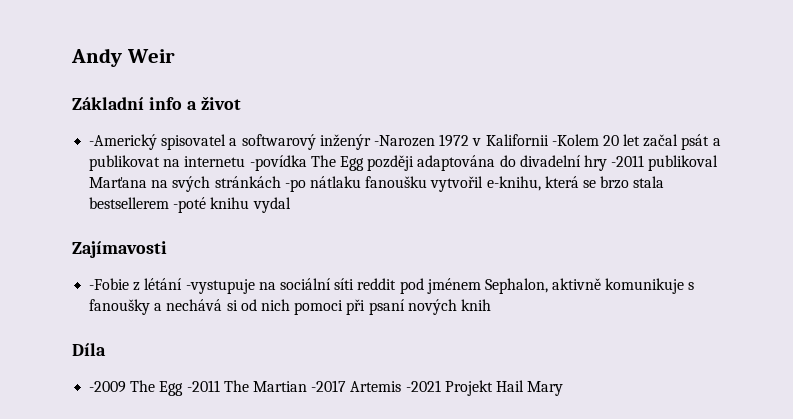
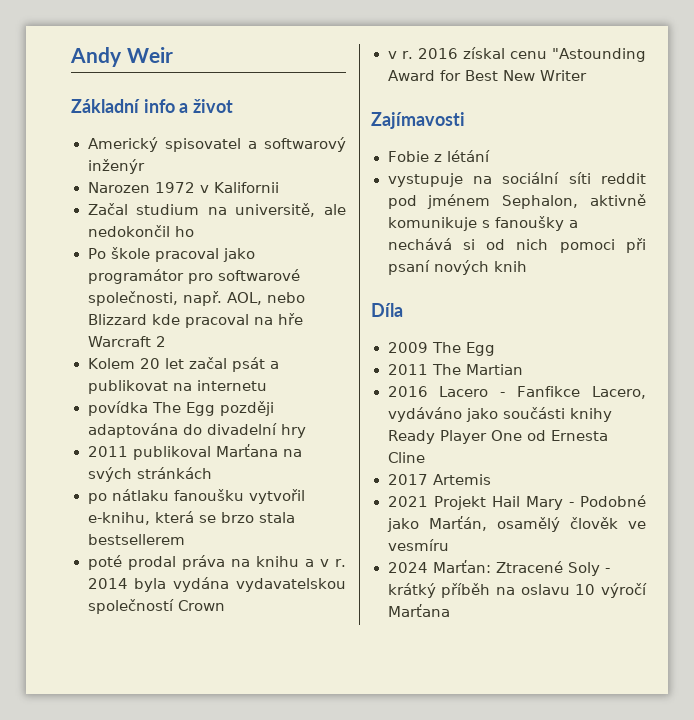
[89,134,158,150] -Americký -> [87,137,158,152] Americký
[373,135,435,147] -Narozen -> [87,182,150,193] // Narozen
[551,134,599,146] -Kolem -> [87,203,346,217] [87,225,194,237] [87,247,255,262] [87,269,300,284] [87,291,306,306] [87,313,303,328] [87,336,167,347] [87,358,135,369] // Začal studium na universitě, ale nedokončil ho // Po škole pracoval jako programátor pro softwarové společnosti, např. AOL, nebo Blizzard kde pracoval na hře Warcraft 2 // Kolem
[249,155,307,171] -povídka -> [87,401,148,416] // povídka
[611,155,645,167] -2011 -> [87,446,128,457] // 2011
[284,179,306,192] -po -> [87,493,107,504] // po
[173,197,291,213] -poté knihu vydal -> [87,555,347,570] [87,577,346,592] [87,599,225,614] [387,47,646,62] [387,70,587,81] // poté prodal práva na knihu a v r. 2014 byla vydána vydavatelskou společností Crown // v r. 2016 získal cenu "Astounding Award for Best New Writer
[89,278,130,290] -Fobie -> [387,151,429,162] Fobie
[185,279,255,294] -vystupuje -> [387,173,463,187] // vystupuje
[89,380,220,396] -2009 The Egg -2011 -> [387,342,495,356] [387,364,428,375] 2009 The Egg // 2011
[311,380,347,392] -2017 -> [387,386,646,399] [387,407,612,422] [387,430,608,444] [387,452,425,463] [387,474,428,485] // 2016 Lacero - Fanfikce Lacero, vydáváno jako součásti knihy Ready Player One od Ernesta Cline // 2017
[405,380,441,392] -2021 -> [387,496,428,507] // 2021
(564, 388) none -> [568,495,646,507] [386,516,646,532] [387,539,449,551] [387,560,610,576] [387,583,647,598] [387,604,450,617] - Podobné jako Marťán, osamělý člověk ve vesmíru // 2024 Marťan: Ztracené Soly - krátký příběh na oslavu 10 výročí Marťana

